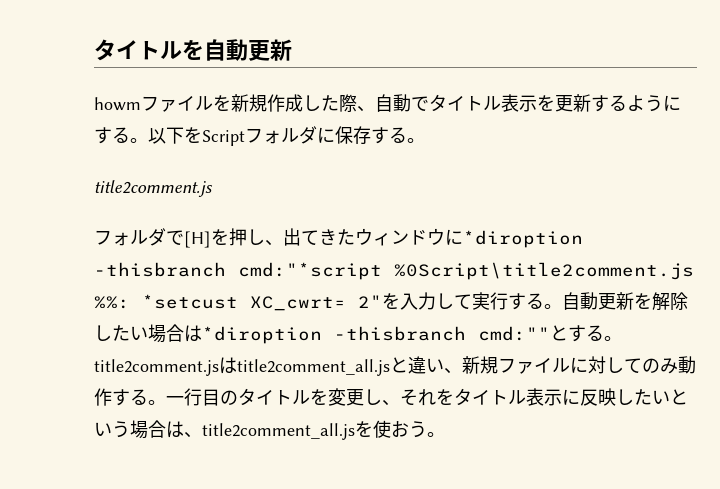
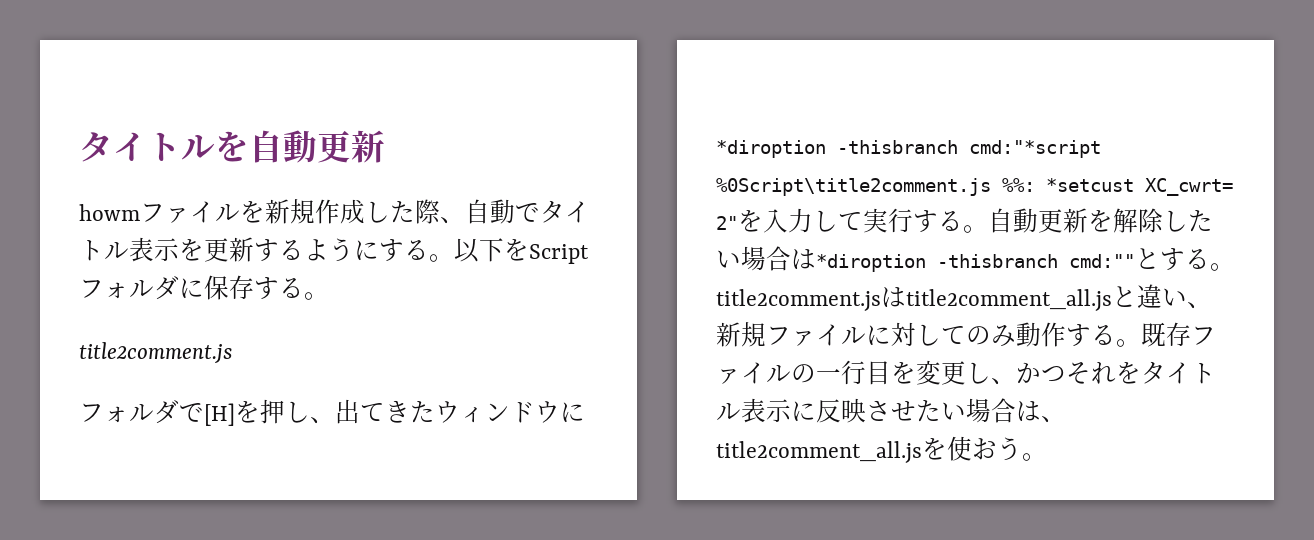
[166,388,310,406] 一行目のタイトル -> [1141,322,1216,347] [716,360,891,385] 既存ファイルの一行目
(400, 403) none -> [1016,362,1066,384] かつ
[616,389,688,405] [94,421,130,438] したいという -> [866,399,966,422] させたい

